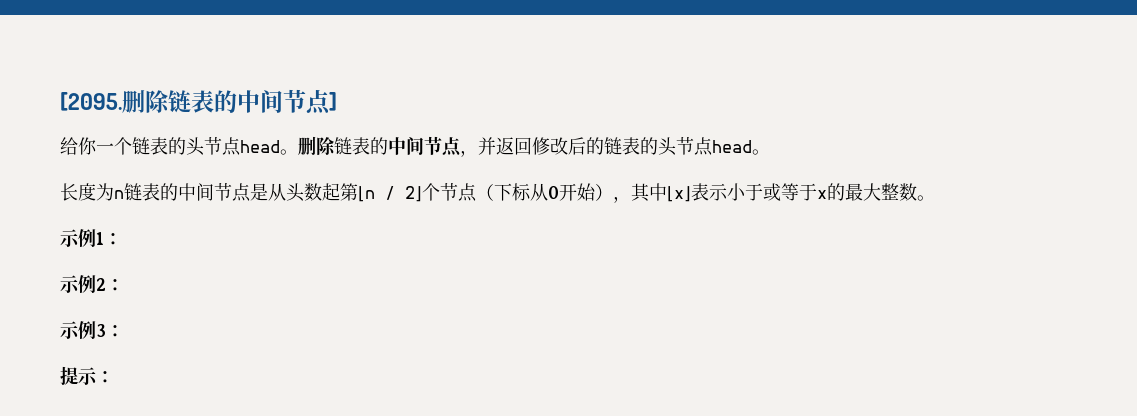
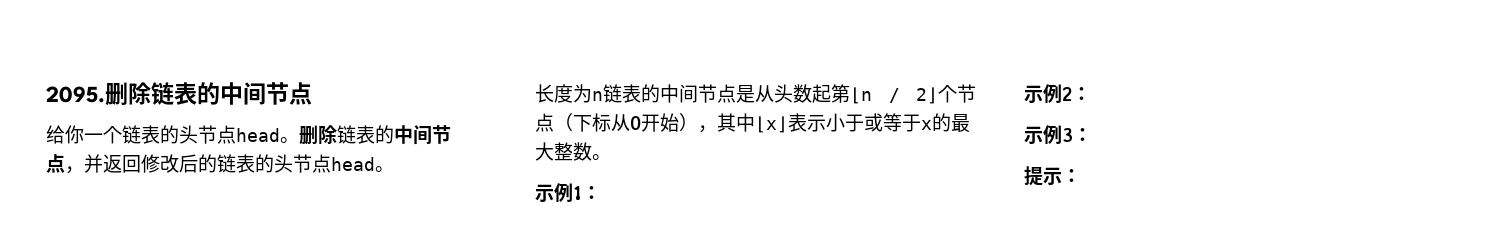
[60,89,337,115] [2095.删除链表的中间节点] -> [46,82,312,106] 2095.删除链表的中间节点

